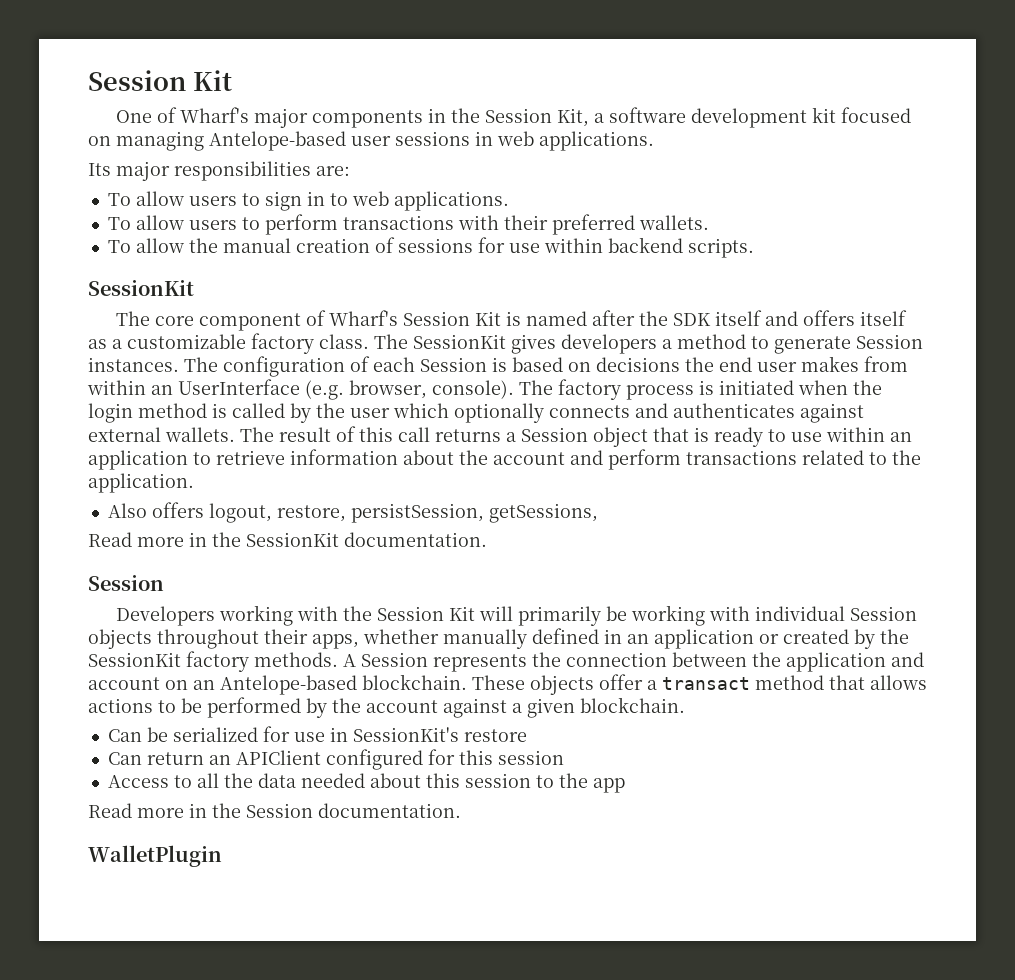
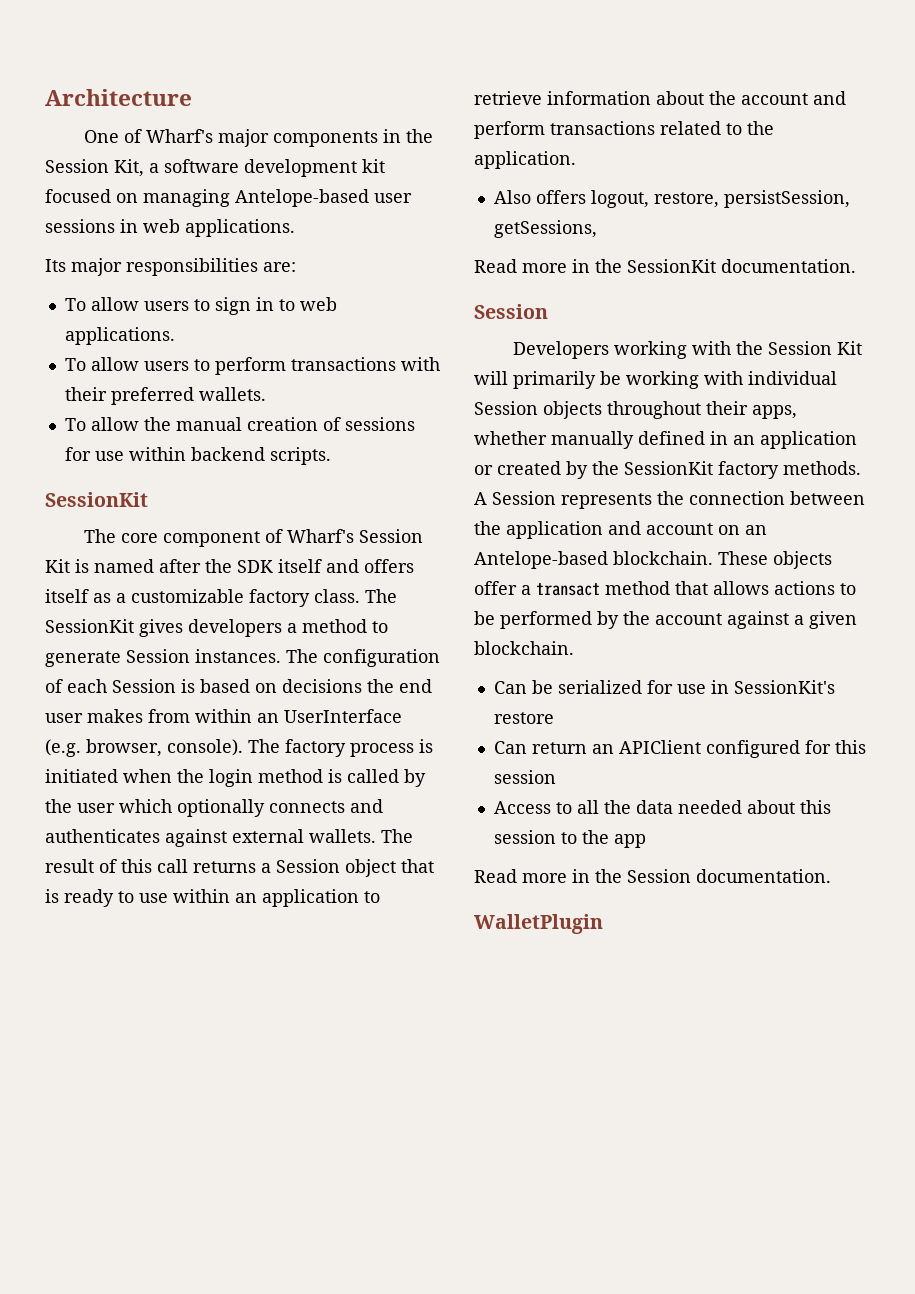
[88,70,232,91] Session Kit -> [45,89,192,106] Architecture

